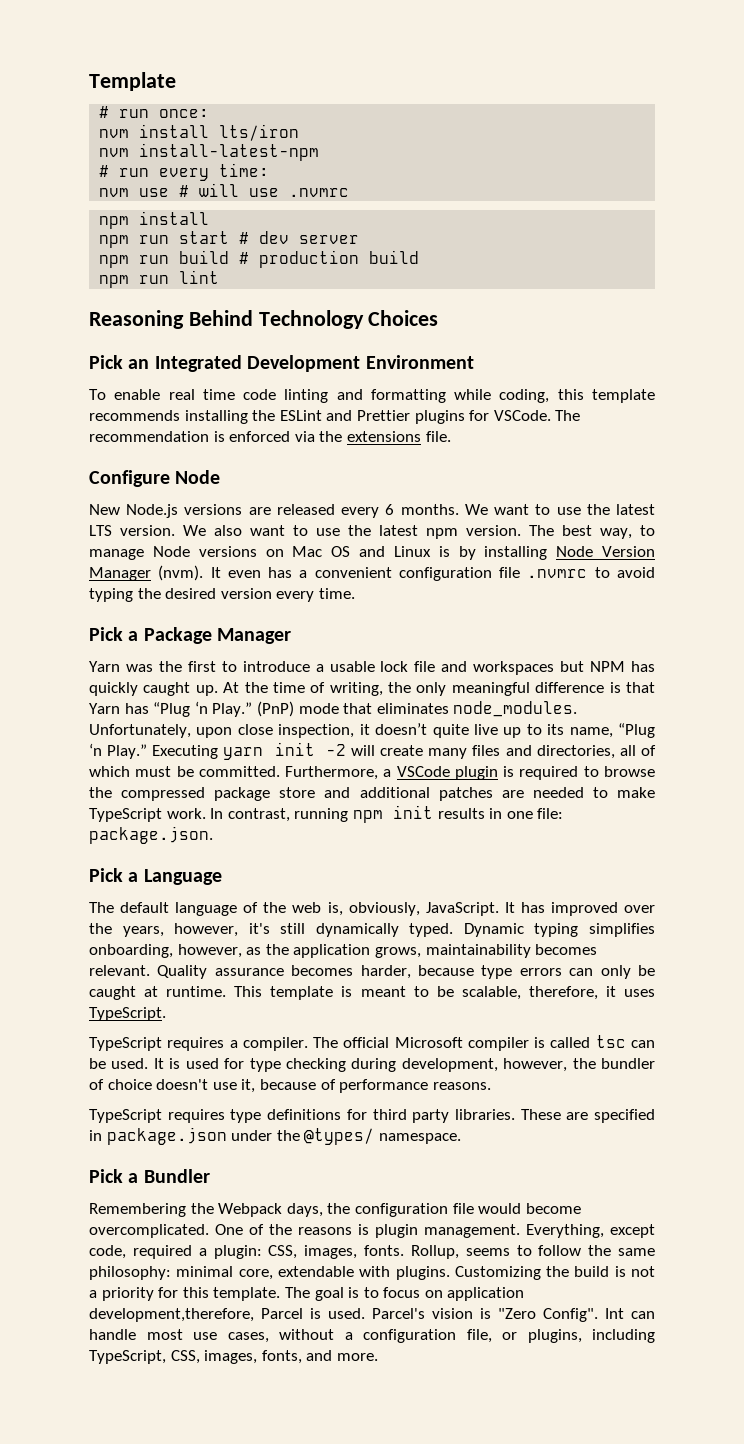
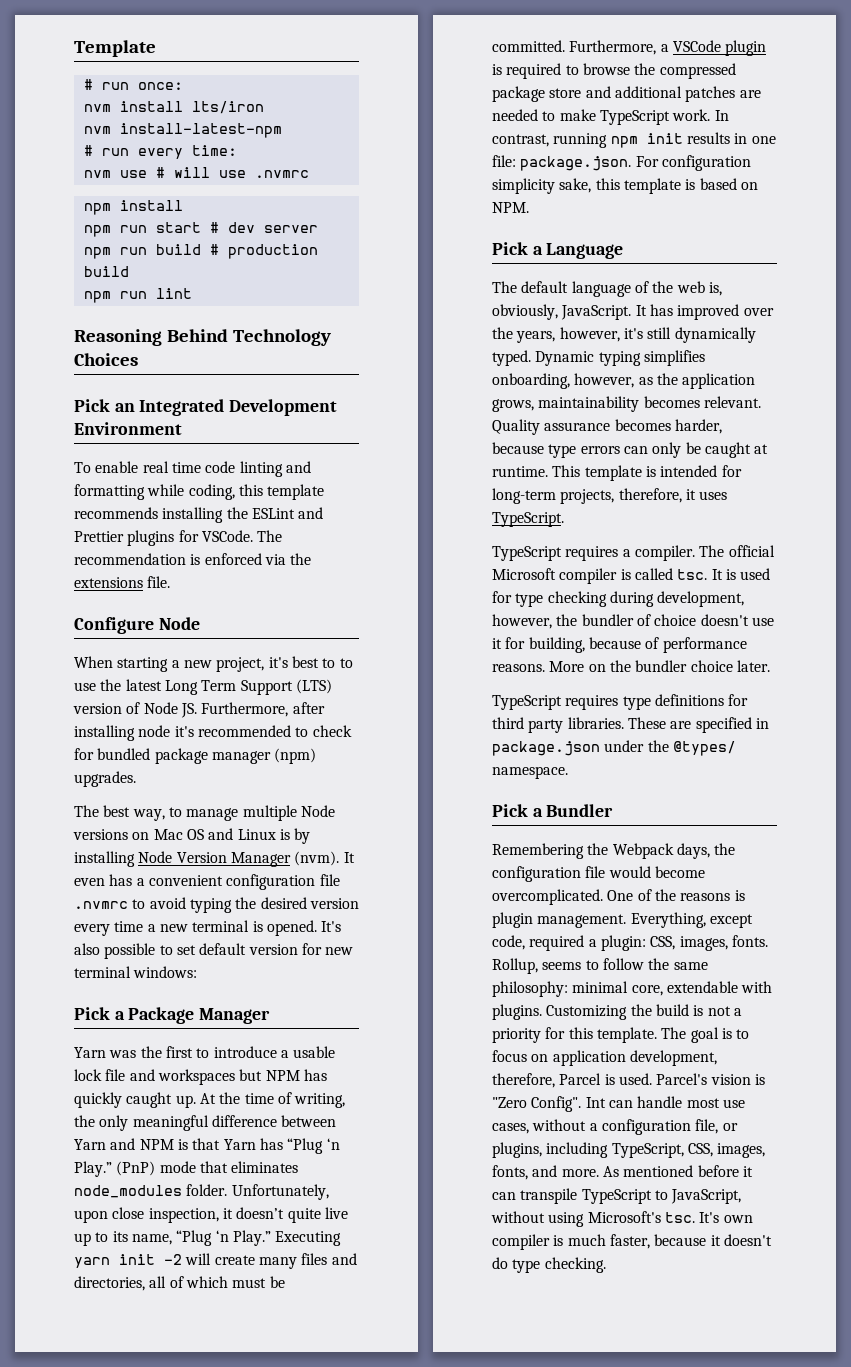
[89,504,655,518] [89,525,521,539] New Node.js versions are released every 6 months. We want to use the latest LTS version. We also want to use the latest npm version. -> [74,656,353,672] [74,679,332,695] [73,702,325,718] [74,725,352,741] [74,748,317,764] [74,771,136,787] When starting a new project, it's best to to use the latest Long Term Support (LTS) version of Node JS. Furthermore, after installing node it's recommended to check for bundled package manager (npm) upgrades. //
(144, 554) none -> [242,805,297,821] multiple
[318,588,355,599] time. -> [114,920,342,936] [74,943,354,959] [74,966,198,978] time a new terminal is opened. It's also possible to set default version for new terminal windows:
(605, 687) none -> [281,1115,337,1127] [74,1138,174,1150] between Yarn and NPM
[453,701,578,717] node_modules. -> [74,1184,228,1198] node_modules folder.
(213, 835) none -> [635,155,751,171] [492,178,758,194] [492,202,529,213] For configuration simplicity sake, this template is based on NPM.
[360,986,521,1000] meant to be scalable, -> [660,465,742,477] [492,488,615,504] intended for long-term projects,
[595,1035,655,1048] [89,1058,149,1069] tsc can be used. -> [677,569,708,580] tsc.
[241,1079,256,1093] it, -> [492,637,585,653] it for building,
(491, 1086) none -> [549,660,770,672] More on the bundler choice later.
[89,1308,254,1322] development,therefore, -> [629,1050,717,1066] [492,1073,555,1088] development, therefore,
(378, 1357) none -> [602,1165,753,1177] [492,1188,742,1204] [491,1211,753,1227] [492,1234,772,1250] [492,1257,606,1273] As mentioned before it can transpile TypeScript to JavaScript, without using Microsoft's tsc. It's own compiler is much faster, because it doesn't do type checking.

